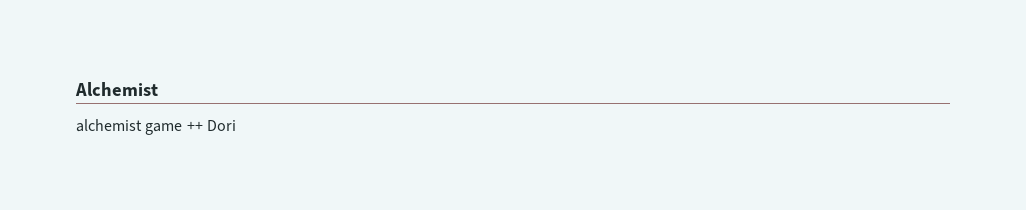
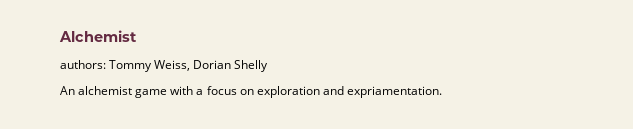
[76,119,236,135] alchemist game ++ Dori -> [60,60,269,72] [60,86,442,98] authors: Tommy Weiss, Dorian Shelly // An alchemist game with a focus on exploration and expriamentation.

